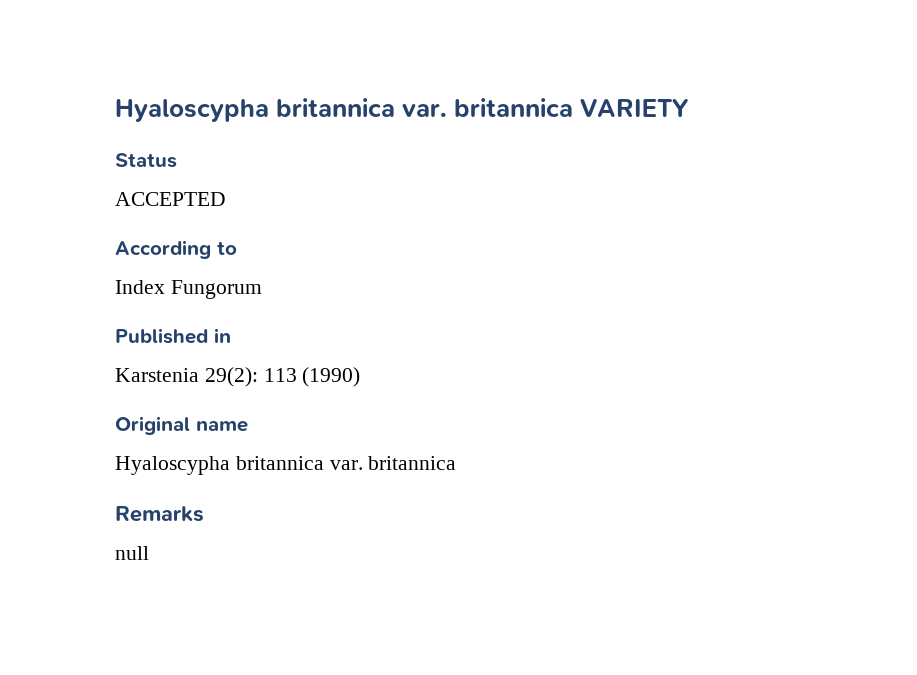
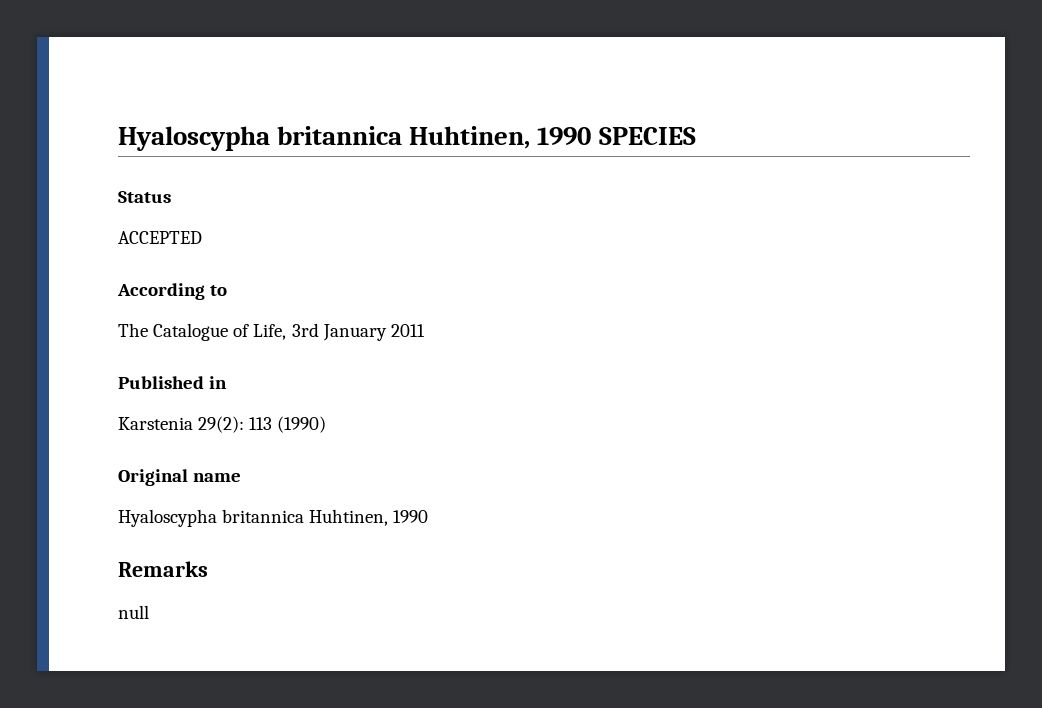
[115,98,690,122] Hyaloscypha britannica var. britannica VARIETY -> [118,126,696,151] Hyaloscypha britannica Huhtinen, 1990 SPECIES
[115,280,262,299] Index Fungorum -> [118,323,425,341] The Catalogue of Life, 3rd January 2011
[329,456,457,470] var. britannica -> [309,509,429,526] Huhtinen, 1990

